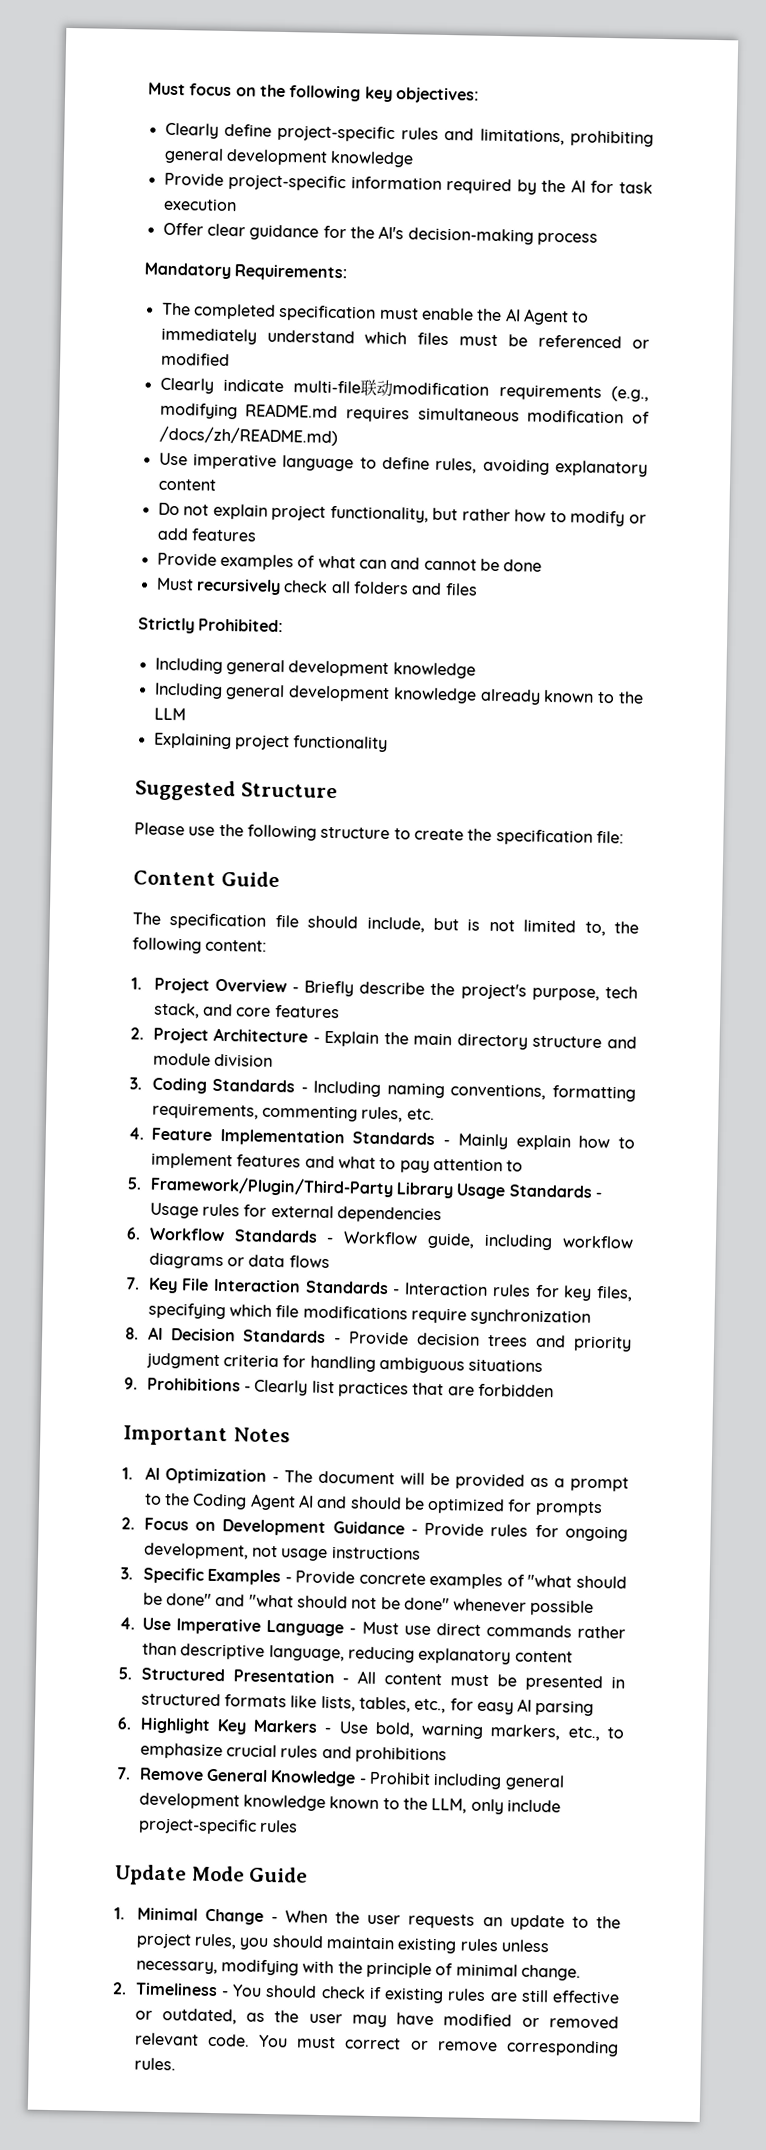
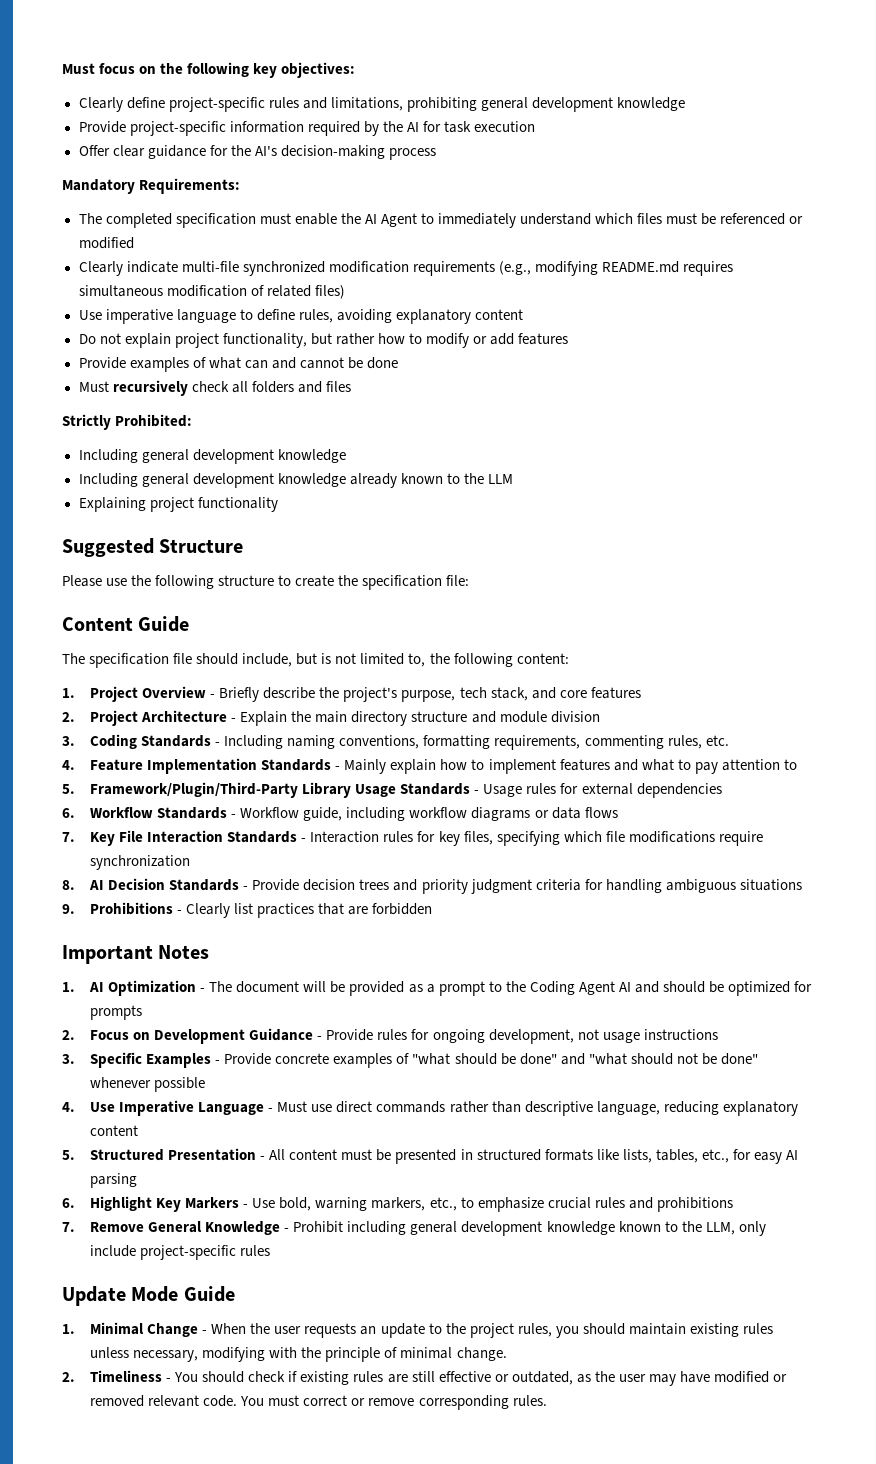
[360,379,394,398] 联动 -> [242,261,325,276] synchronized
[158,425,338,447] /docs/zh/README.md) -> [266,285,345,299] related files)

